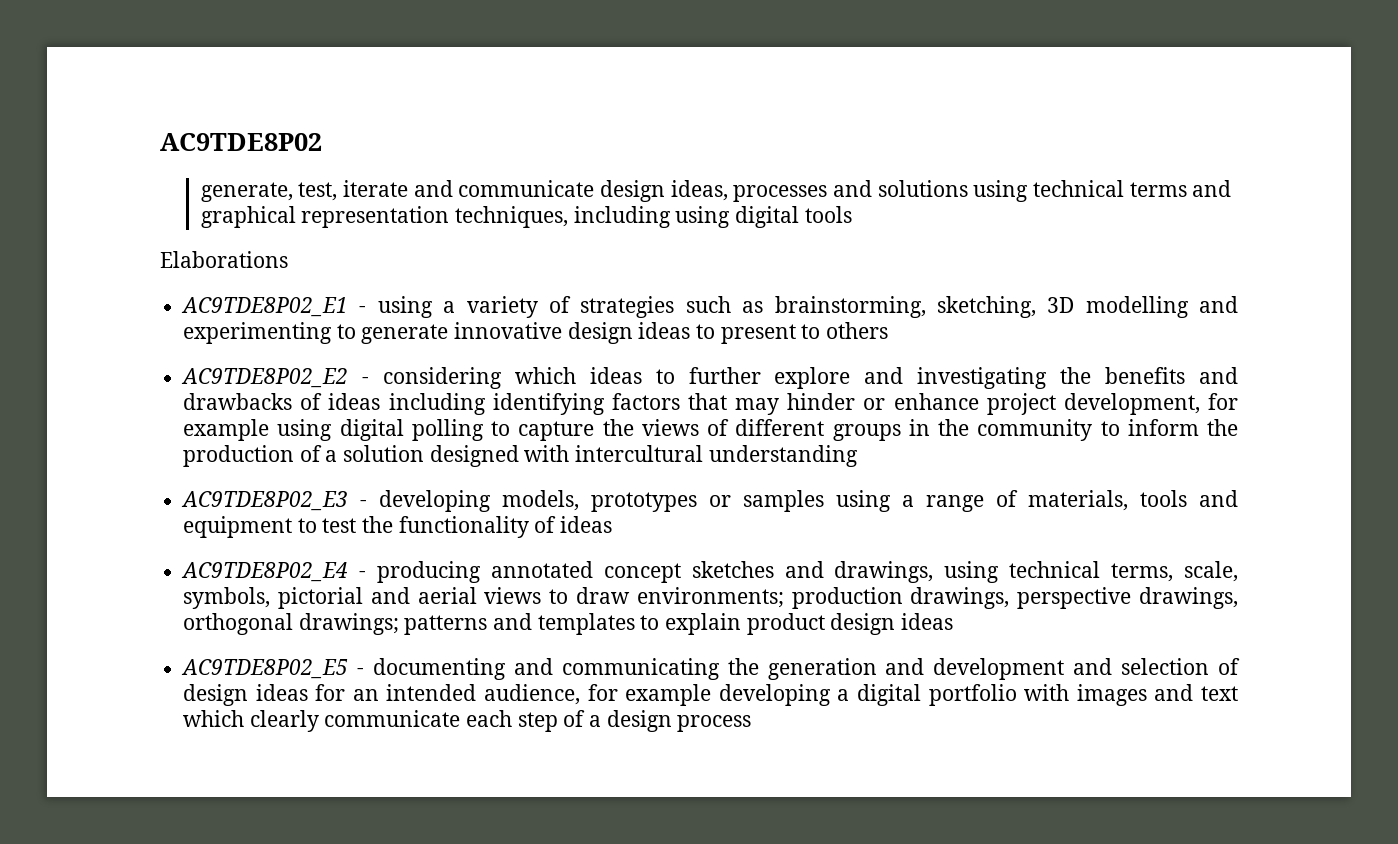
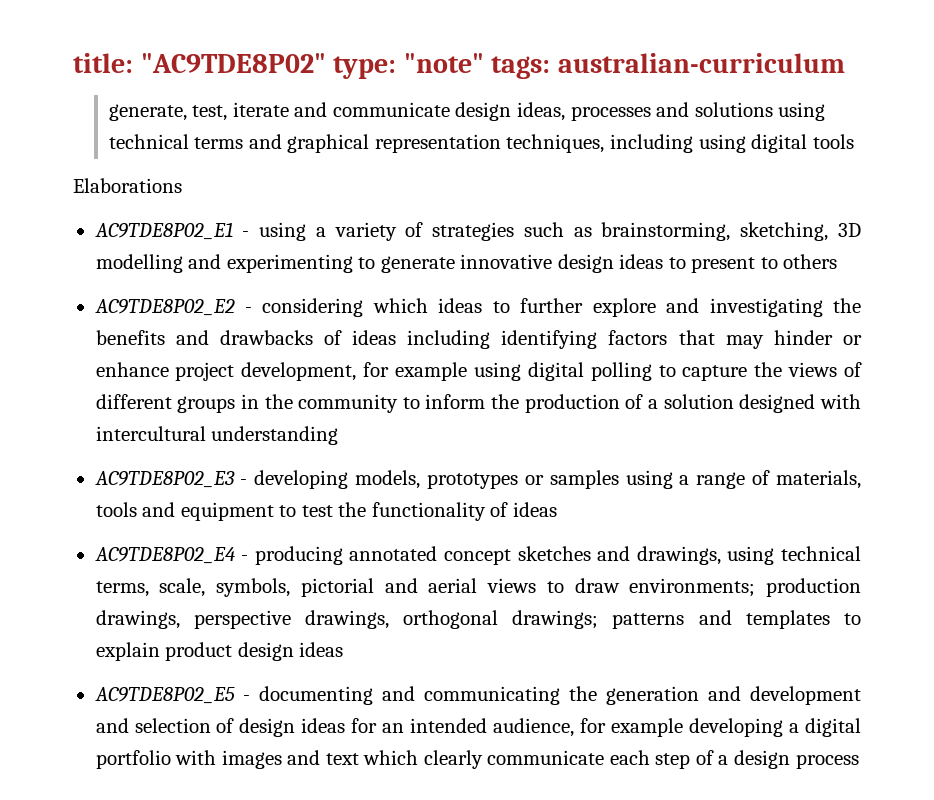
[160,133,322,151] AC9TDE8P02 -> [73,53,845,79] title: "AC9TDE8P02" type: "note" tags: australian-curriculum

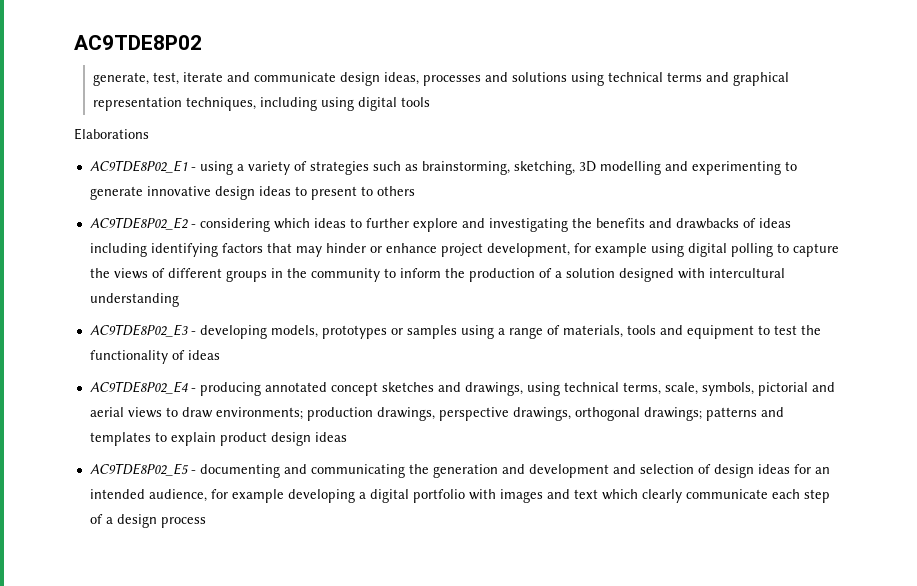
[73,53,845,79] title: "AC9TDE8P02" type: "note" tags: australian-curriculum -> [74,35,202,50] AC9TDE8P02

